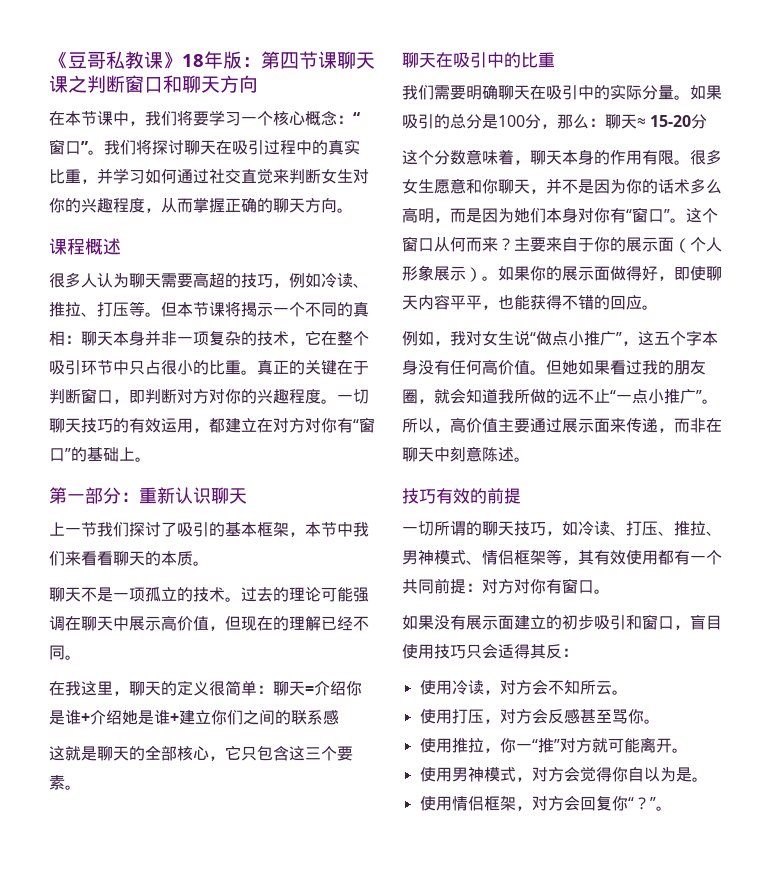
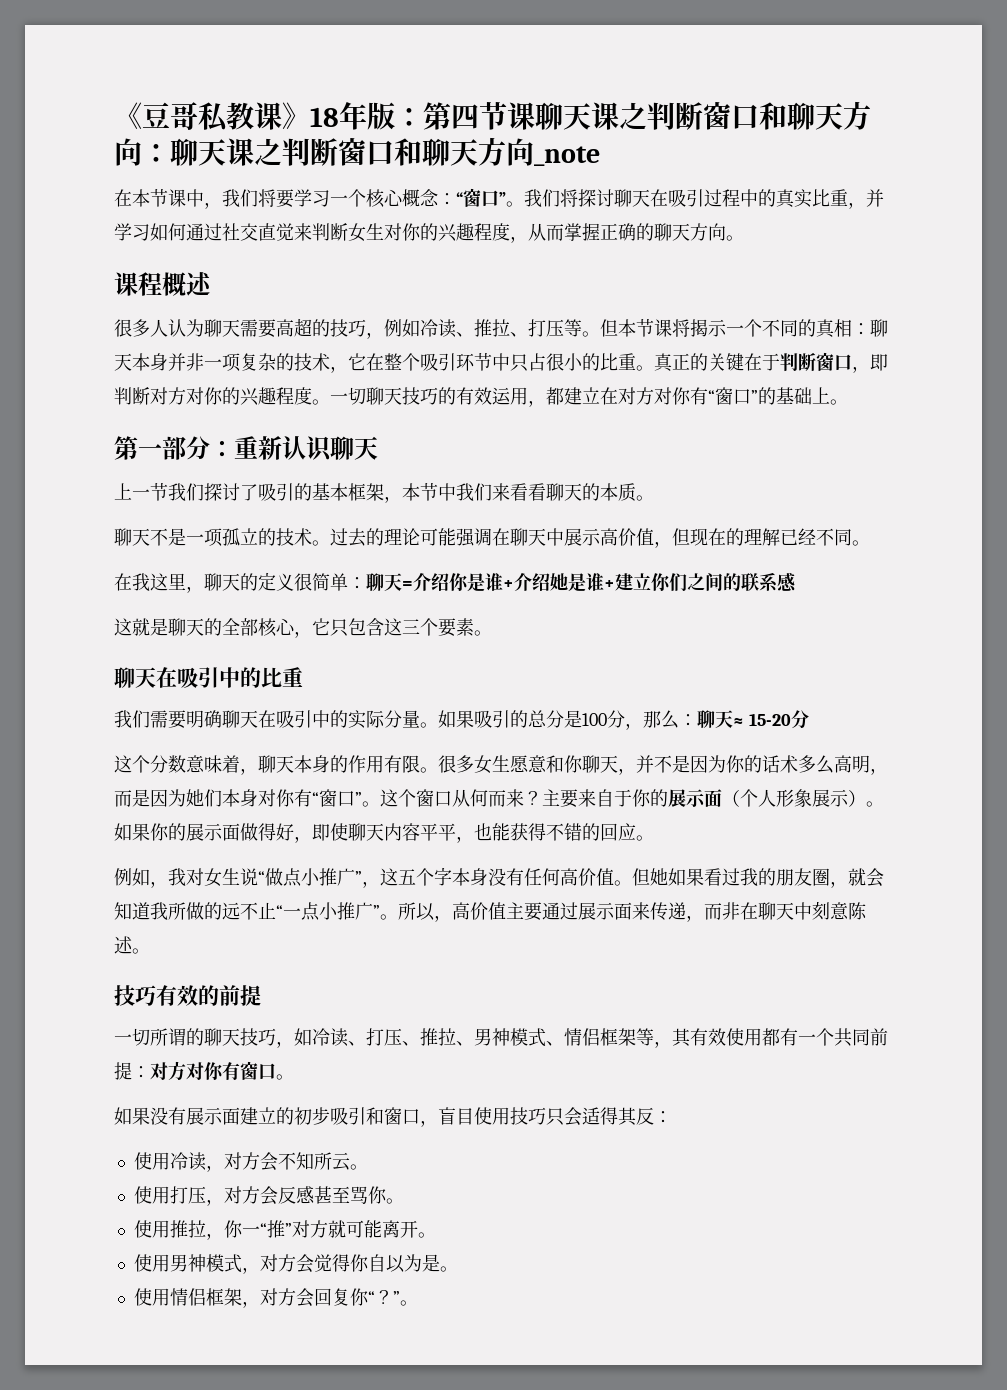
(258, 84) none -> [142,137,600,166] ：聊天课之判断窗口和聊天方向_note

